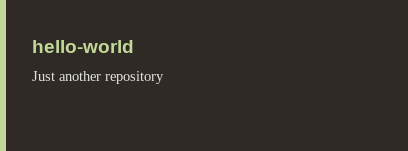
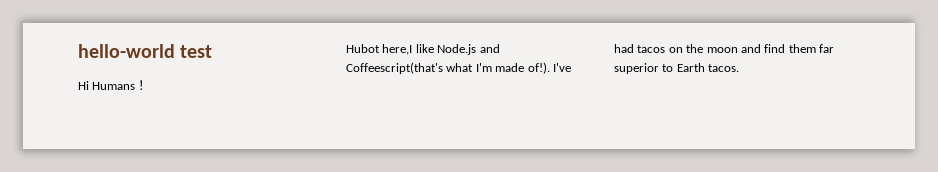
[32,71,164,84] // Just another repository -> [180,45,213,58] [78,80,149,90] [346,44,500,55] [346,62,571,74] [614,44,834,53] [614,63,740,74] test // Hi Humans！ // Hubot here,I like Node.js and Coffeescript(that's what I'm made of!). I've had tacos on the moon and find them far superior to Earth tacos.

